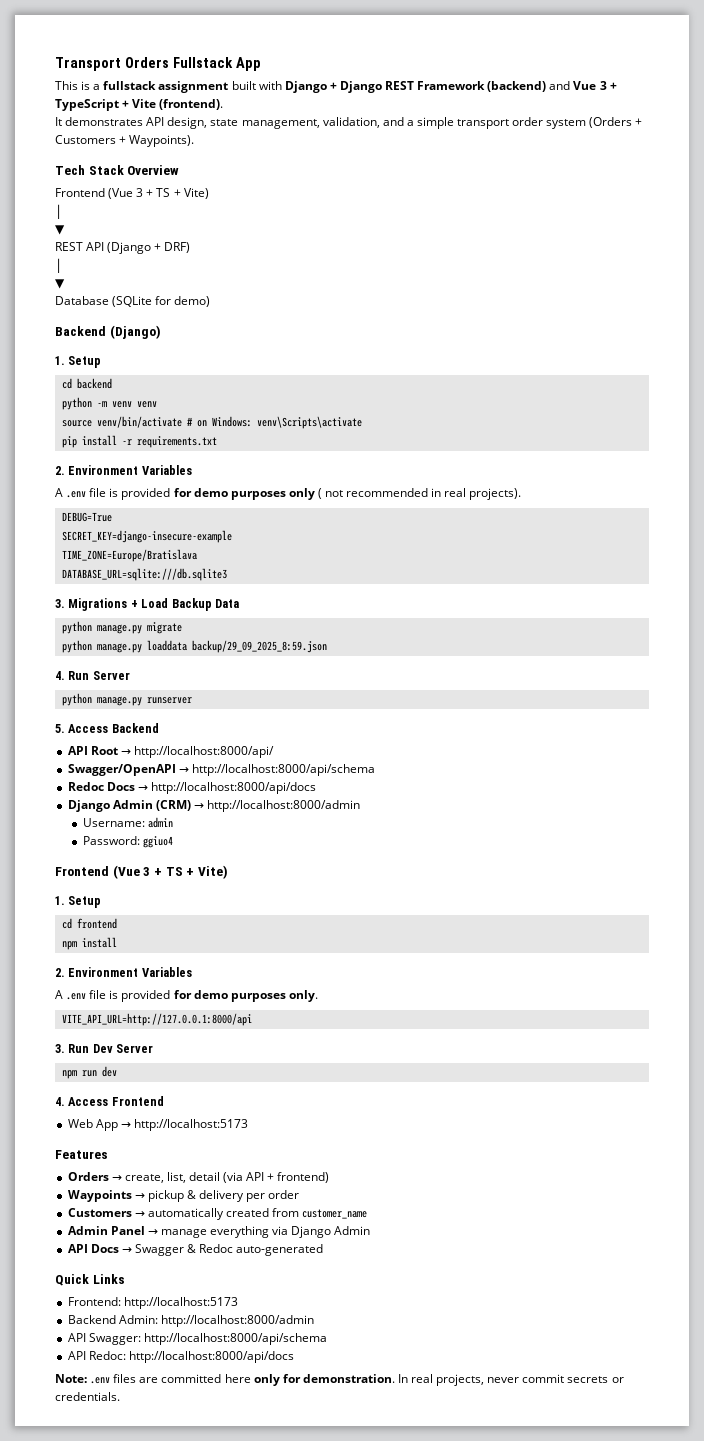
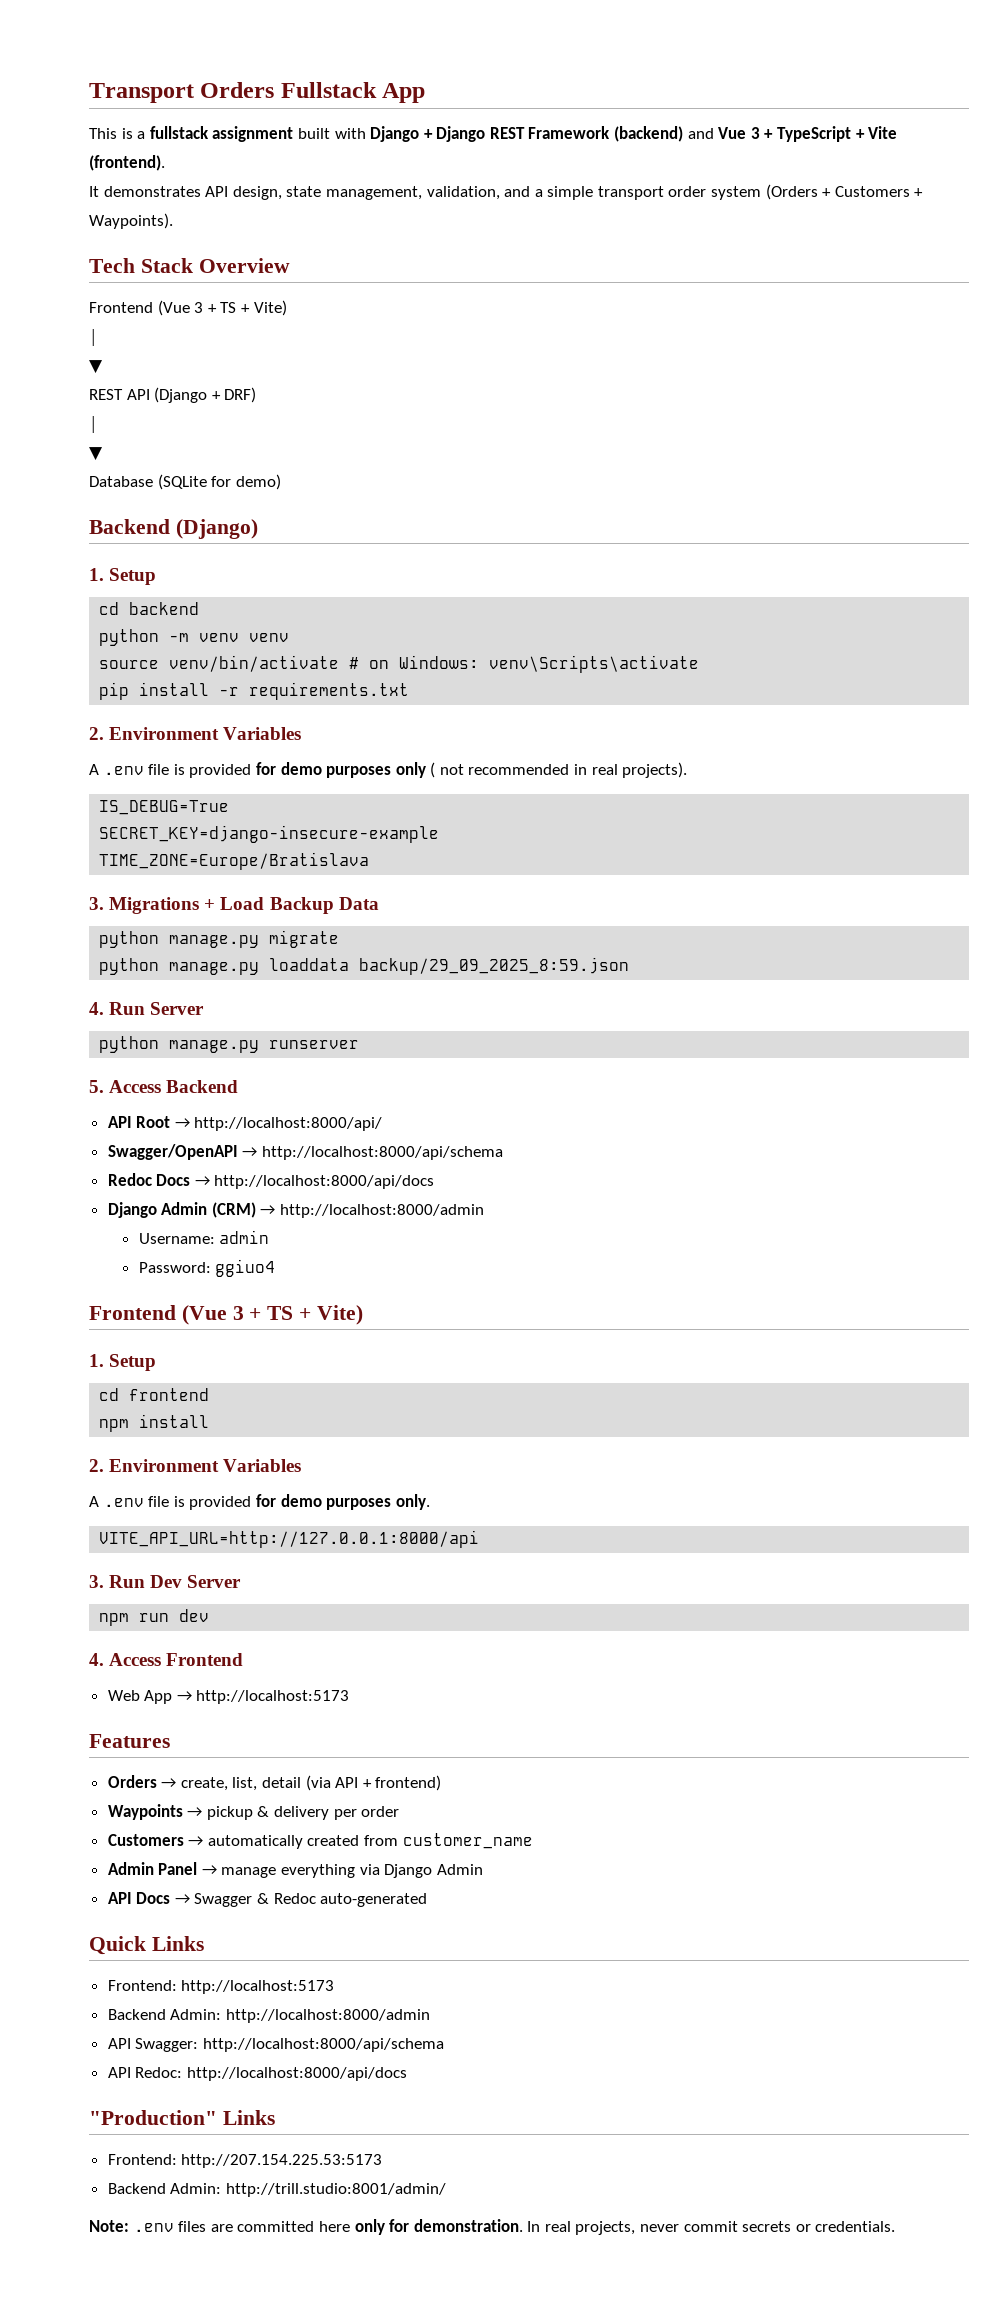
[61,512,112,522] DEBUG=True -> [99,800,230,815] IS_DEBUG=True
[61,568,227,581] // DATABASE_URL=sqlite:///db.sqlite3 -> (370, 861) none
(294, 1357) none -> [89,2110,275,2125] [107,2154,383,2168] [107,2183,446,2197] // "Production" Links // Frontend: http://207.154.225.53:5173 // Backend Admin: http://trill.studio:8001/admin/

